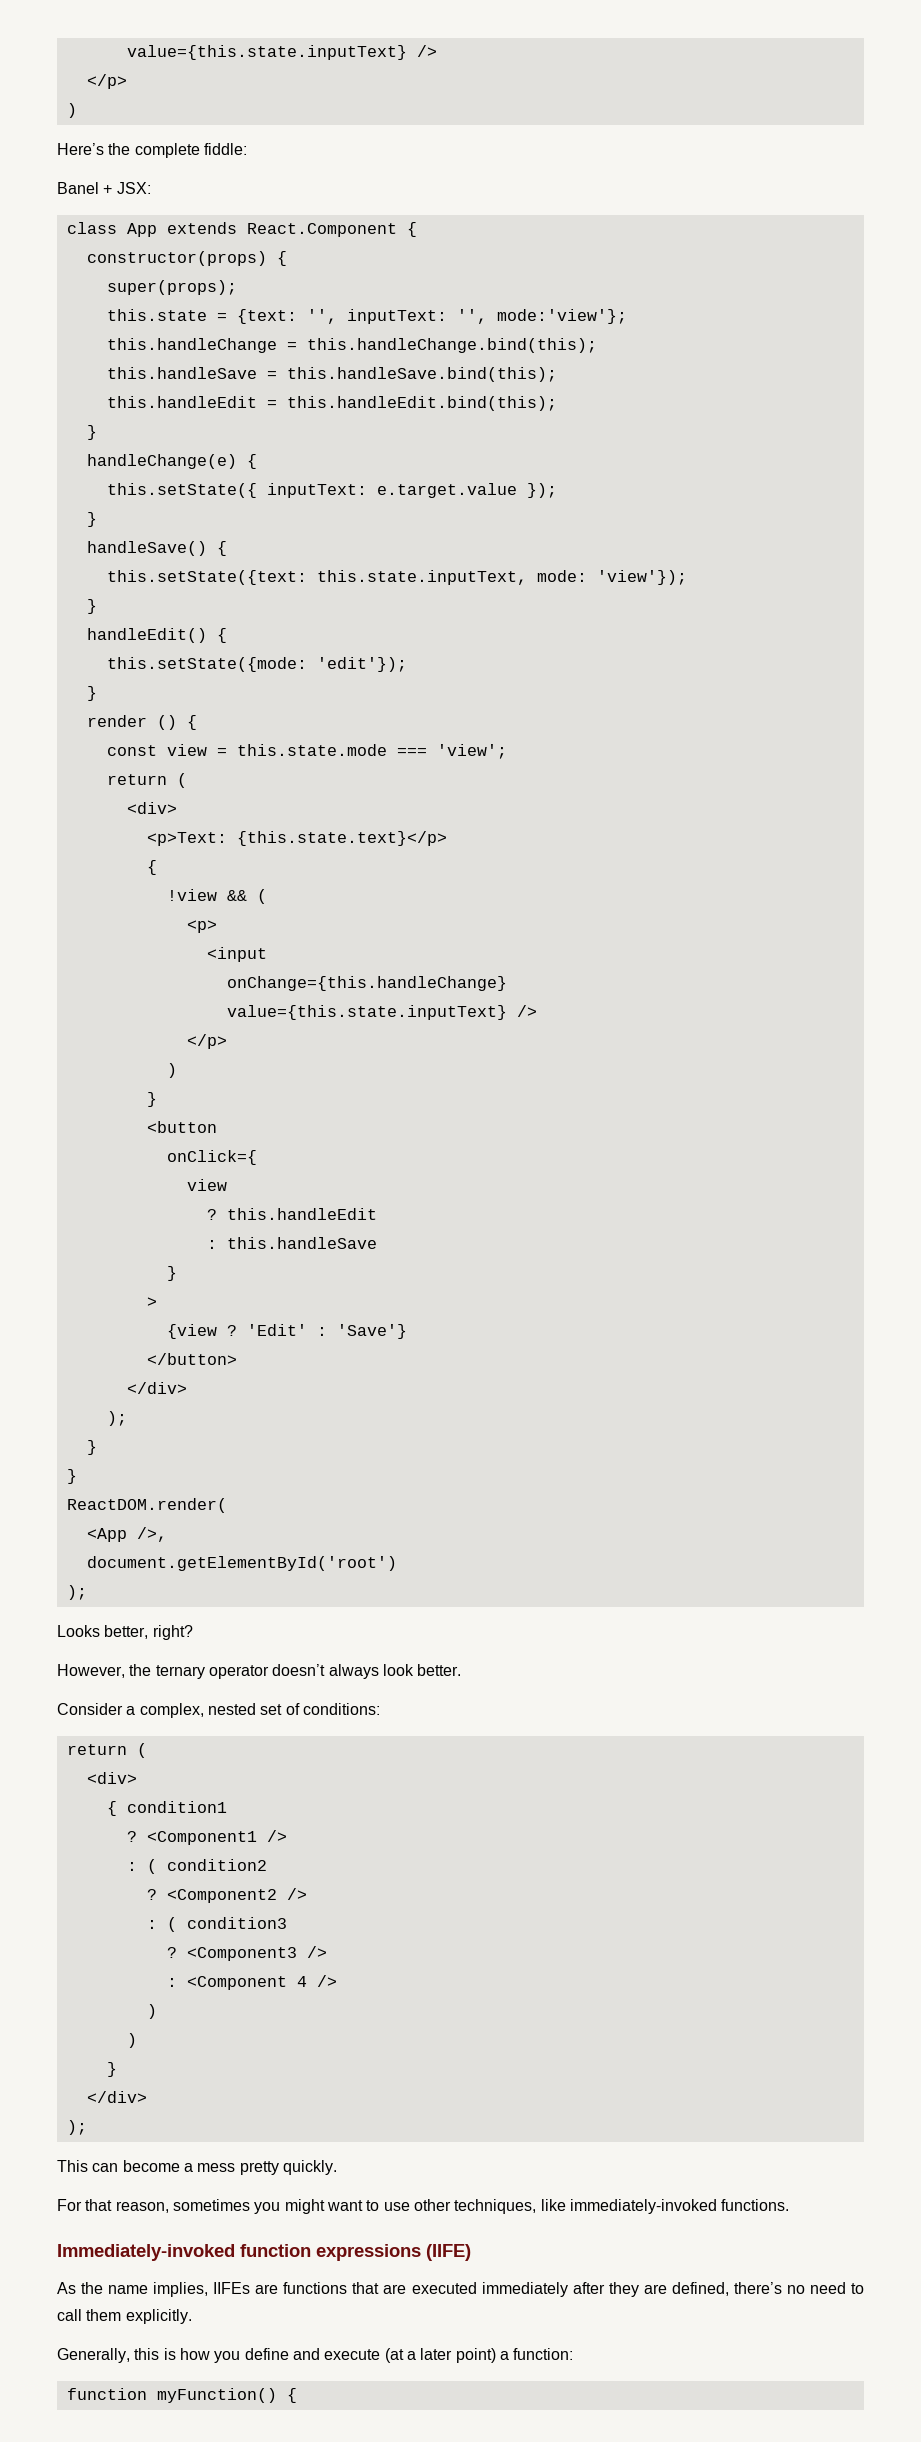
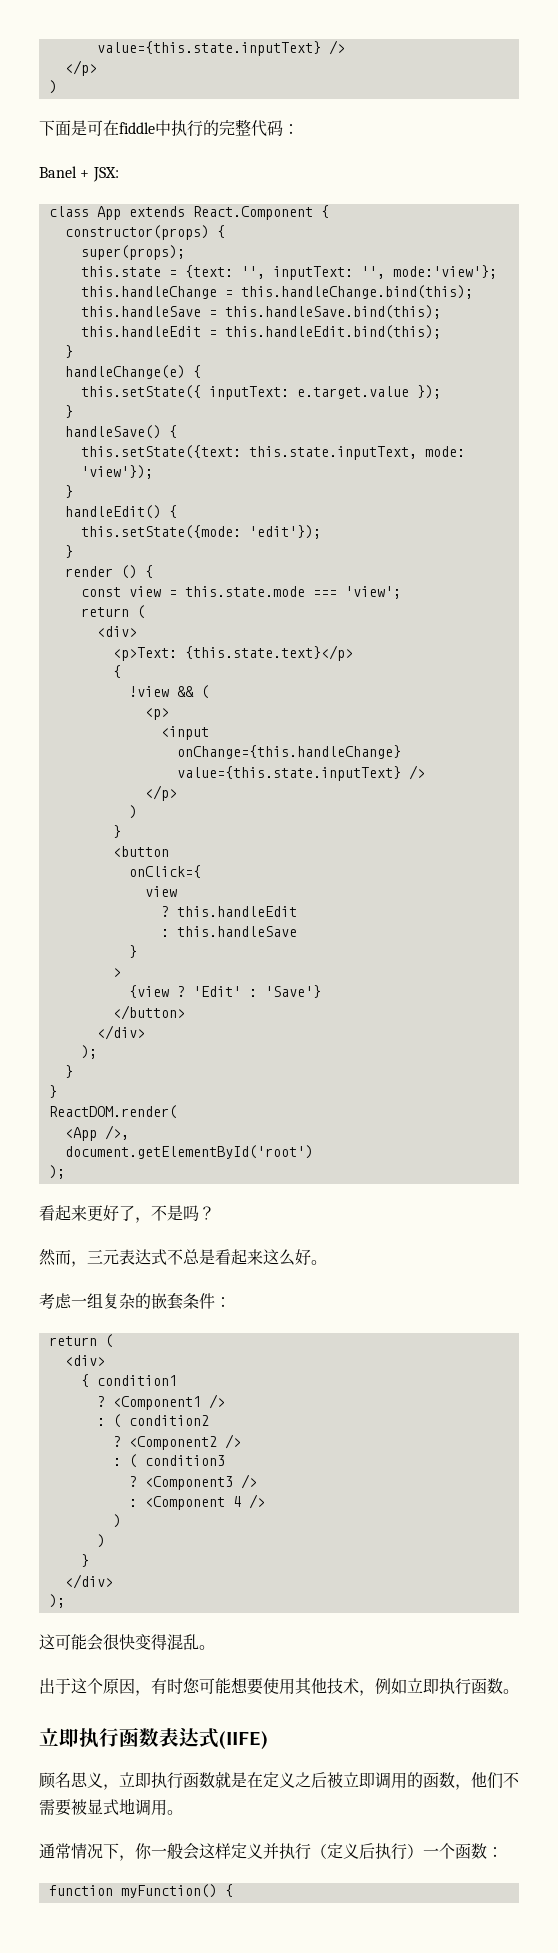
[126,45,437,60] [86,74,127,89] [66,103,77,118] [57,143,247,158] value={this.state.inputText} /> // </p> // ) // Here’s the complete fiddle: -> [96,40,345,56] [64,60,97,76] [48,80,57,94] [39,119,299,137] value={this.state.inputText} /> // </p> // ) // 下面是可在fiddle中执行的完整代码：
[57,1625,193,1640] [57,1664,462,1679] [57,1703,380,1718] Looks better, right? // However, the ternary operator doesn’t always look better. // Consider a complex, nested set of conditions: -> [39,1205,215,1223] [39,1249,327,1267] [39,1293,231,1310] 看起来更好了，不是吗？ // 然而，三元表达式不总是看起来这么好。 // 考虑一组复杂的嵌套条件：
[57,2160,337,2175] [57,2199,790,2214] [57,2244,471,2261] [57,2282,864,2297] [57,2309,192,2324] [57,2348,574,2363] This can become a mess pretty quickly. // For that reason, sometimes you might want to use other techniques, like immediately-invoked functions. // Immediately-invoked function expressions (IIFE) // As the name implies, IIFEs are functions that are executed immediately after they are defined, there’s no need to call them explicitly. // Generally, this is how you define and execute (at a later point) a function: -> [39,1634,215,1651] [39,1677,519,1696] [39,1727,268,1749] [39,1772,519,1790] [39,1798,183,1816] [39,1843,503,1861] 这可能会很快变得混乱。 // 出于这个原因，有时您可能想要使用其他技术，例如立即执行函数。 // 立即执行函数表达式(IIFE) // 顾名思义，立即执行函数就是在定义之后被立即调用的函数，他们不需要被显式地调用。 // 通常情况下，你一般会这样定义并执行（定义后执行）一个函数：

